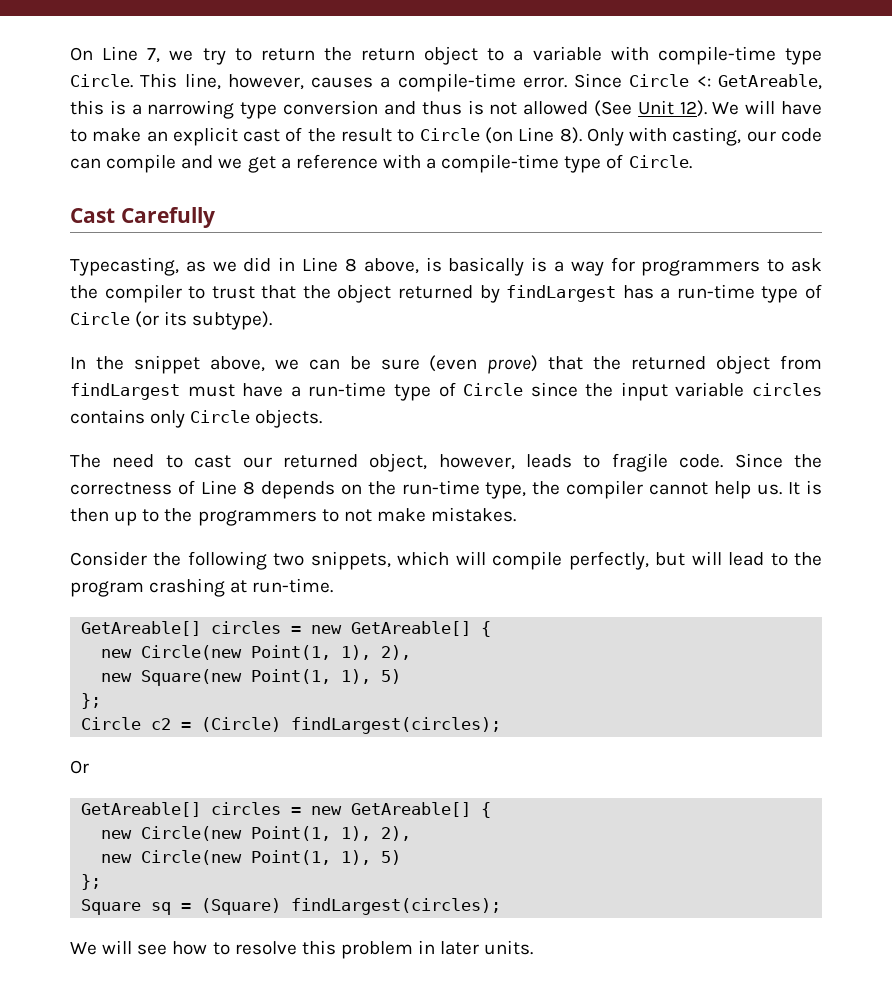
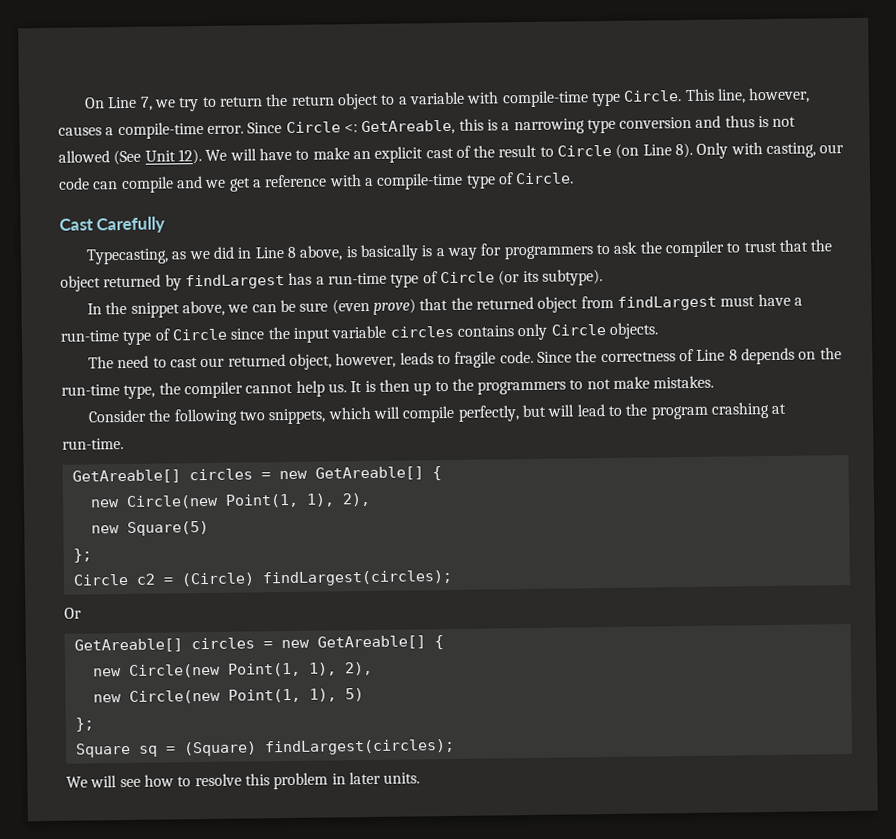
[141,669,402,686] Square(new Point(1, 1), 5) -> [126,520,209,536] Square(5)

